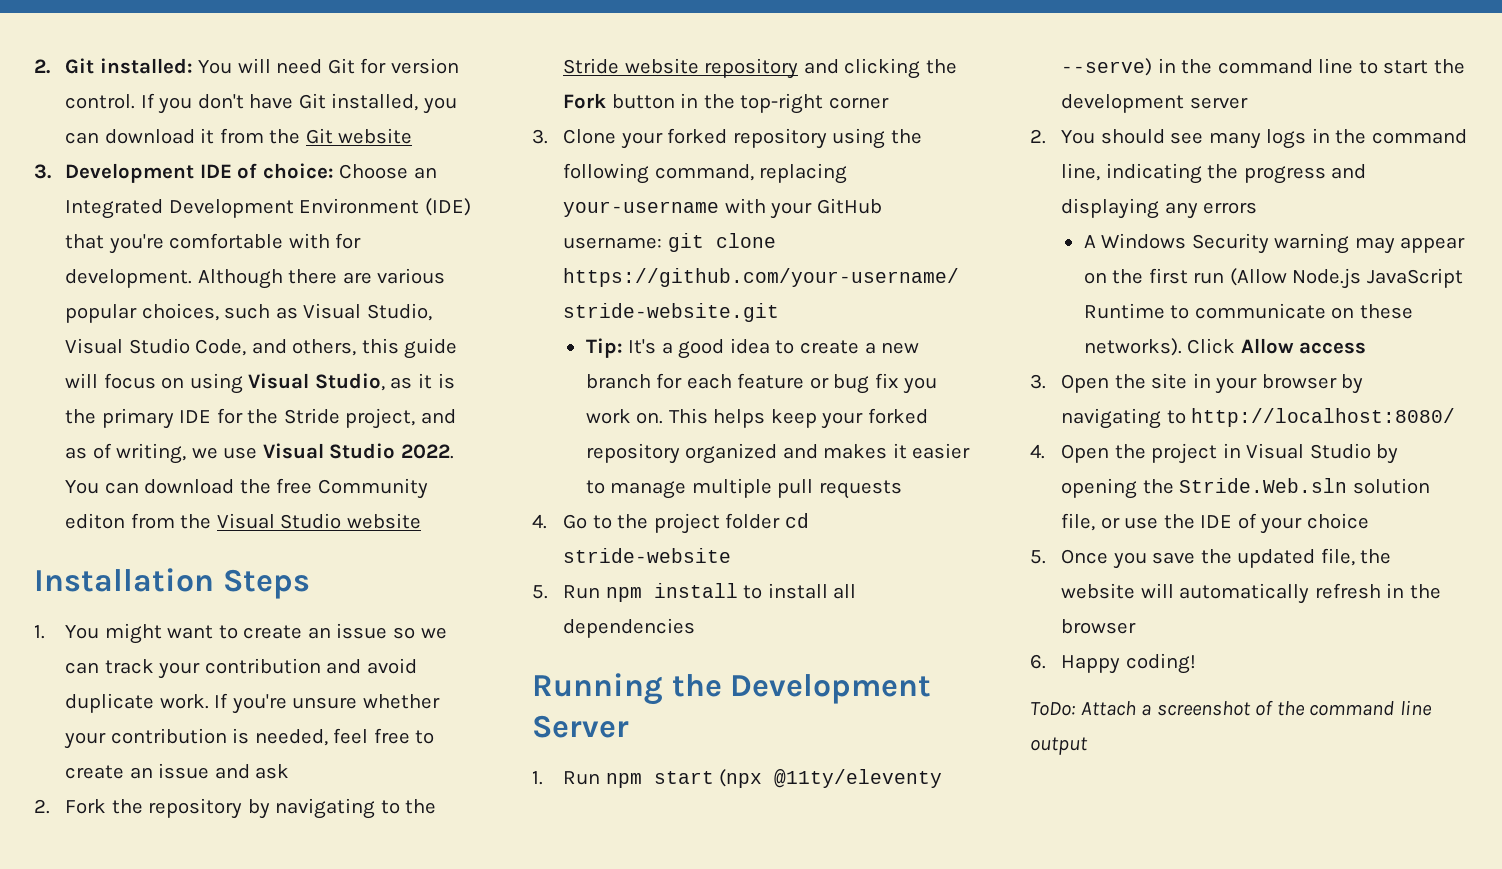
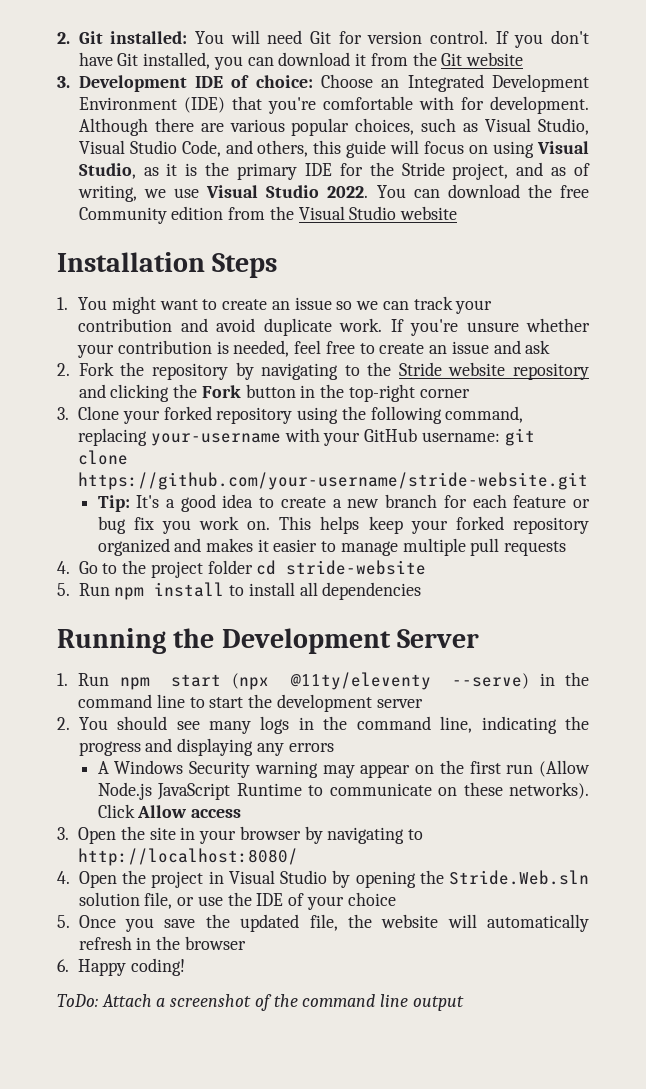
[65,513,126,529] editon -> [171,206,224,220] edition

